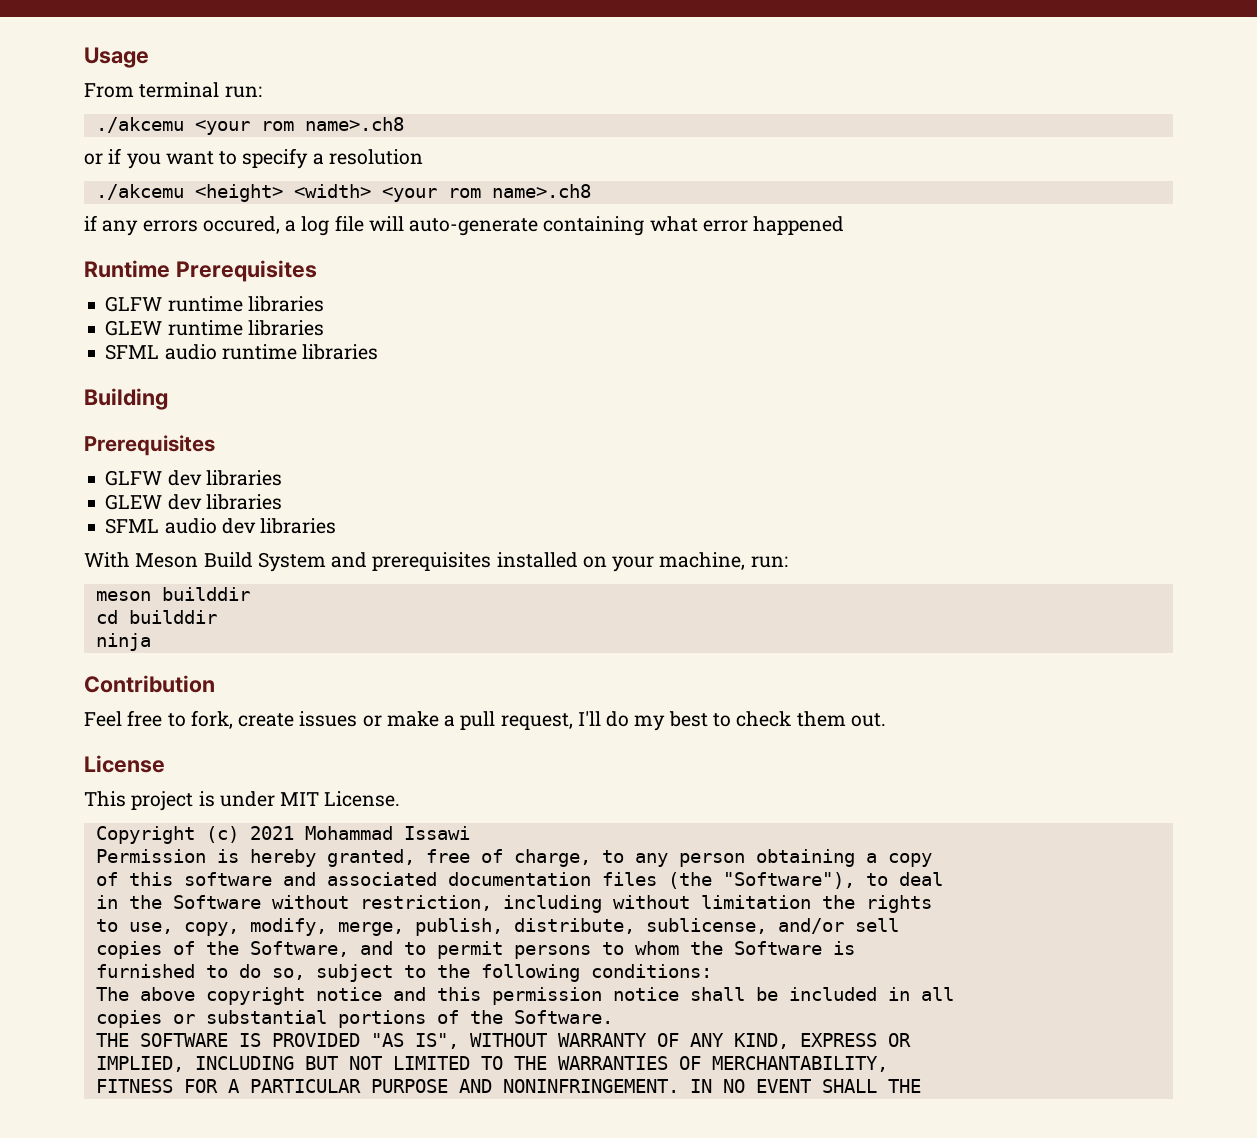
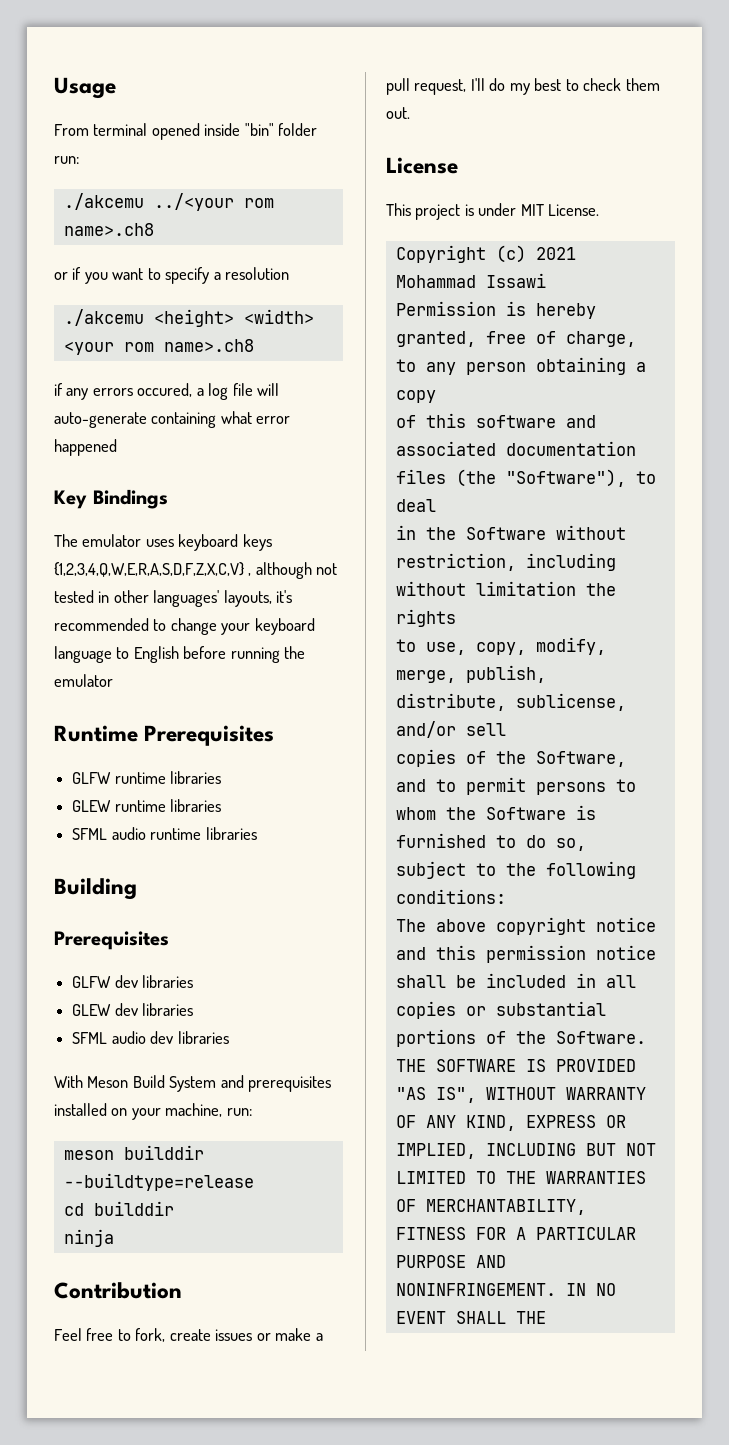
(220, 90) none -> [151,123,318,140] opened inside "bin" folder
[194,120,250,135] <your -> [153,193,234,211] ../<your
(845, 225) none -> [54,489,168,509] [54,534,272,551] [54,562,338,579] [54,590,293,607] [54,618,315,635] [54,646,306,663] [54,674,113,687] // Key Bindings // The emulator uses keyboard keys {1,2,3,4,Q,W,E,R,A,S,D,F,Z,X,C,V} , although not tested in other languages' layouts, it's recommended to change your keyboard language to English before running the emulator
(250, 594) none -> [63,1173,254,1191] --buildtype=release

